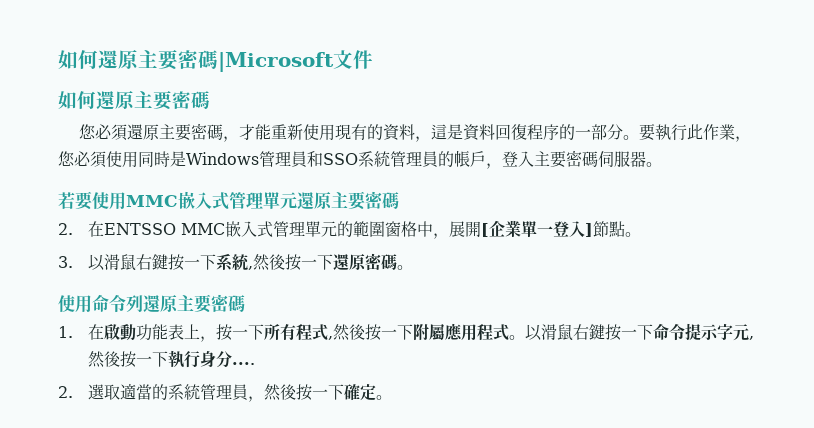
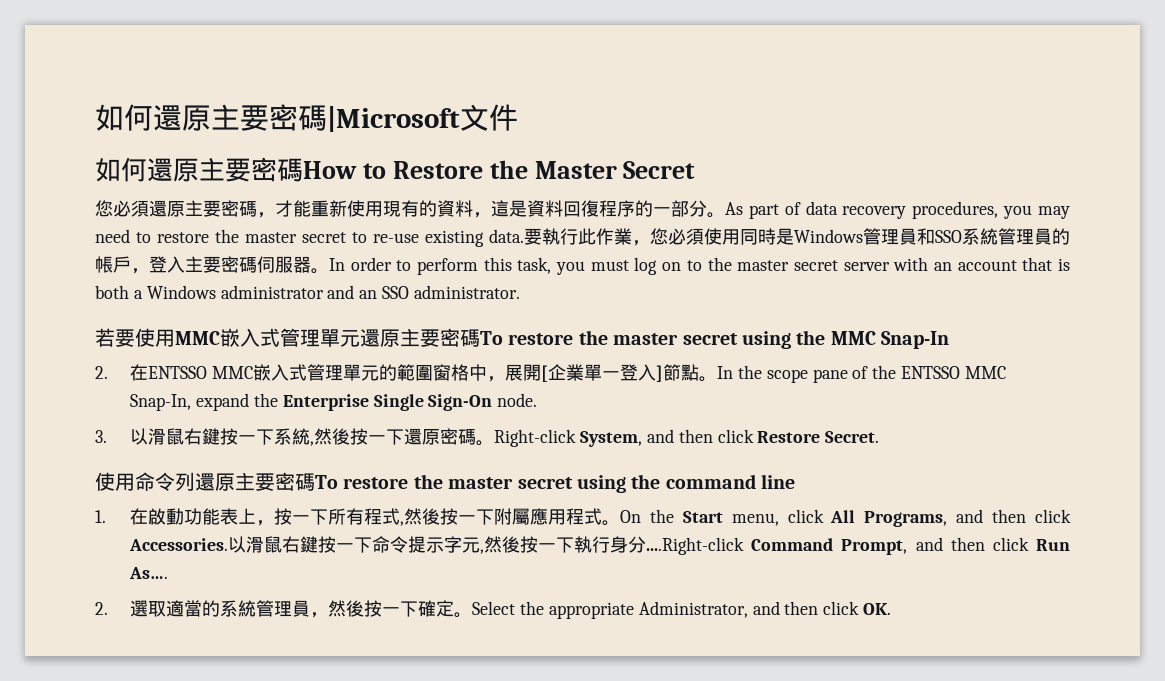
(210, 100) none -> [303,160,696,179] How to Restore the Master Secret
(640, 137) none -> [725,201,1071,219] [95,229,524,247] As part of data recovery procedures, you may need to restore the master secret to re-use existing data.
(662, 164) none -> [329,257,1071,275] [95,285,521,299] In order to perform this task, you must log on to the master secret server with an account that is both a Windows administrator and an SSO administrator.
(399, 200) none -> [480,330,950,349] To restore the master secret using the MMC Snap-In
(642, 234) none -> [716,365,1006,383] [130,393,538,411] In the scope pane of the ENTSSO MMC Snap-In, expand the Enterprise Single Sign-On node.
(414, 267) none -> [494,429,880,447] Right-click System, and then click Restore Secret.
(245, 303) none -> [315,474,796,493] To restore the master secret using the command line
(526, 337) none -> [620,509,1071,527] [129,538,229,551] On the Start menu, click All Programs, and then click Accessories.
[232,362,256,365] .... -> [646,537,1070,555] [129,567,169,579] ....Right-click Command Prompt, and then click Run As….
(393, 397) none -> [472,601,892,619] Select the appropriate Administrator, and then click OK.

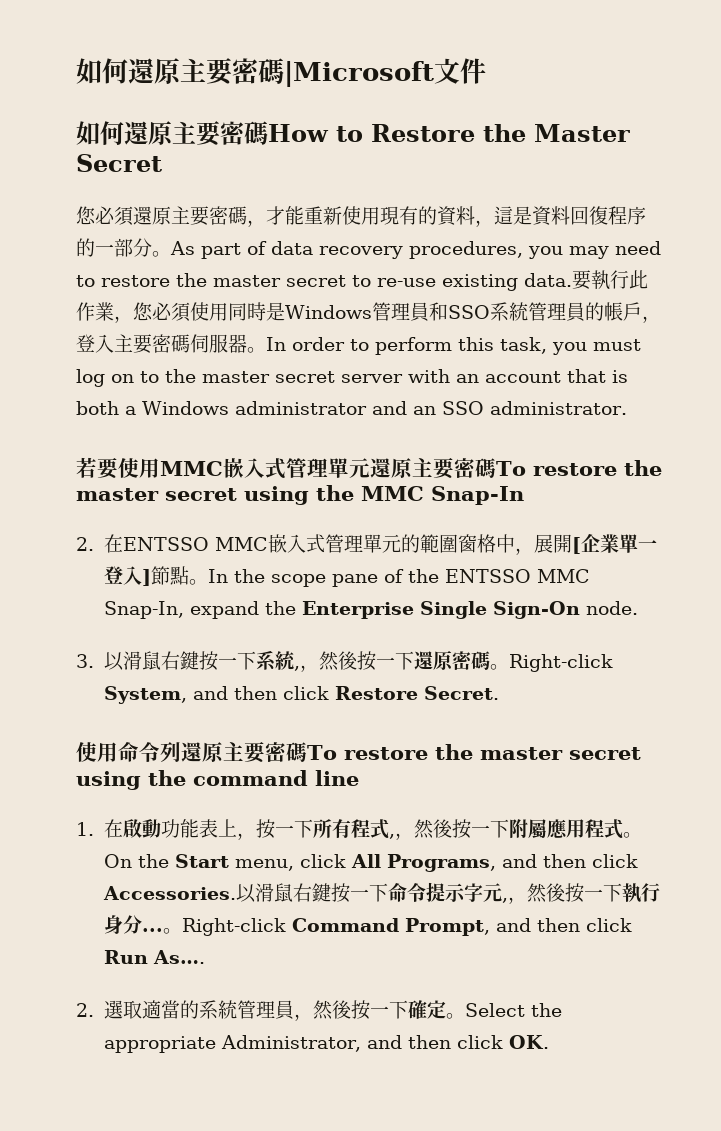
(315, 443) none -> [299,665,319,672] ，
(405, 523) none -> [394,833,414,840] ，
(485, 551) none -> [507,897,527,904] ，
[646,537,745,555] ....Right-click -> [141,918,286,936] ...。Right-click

